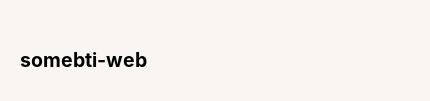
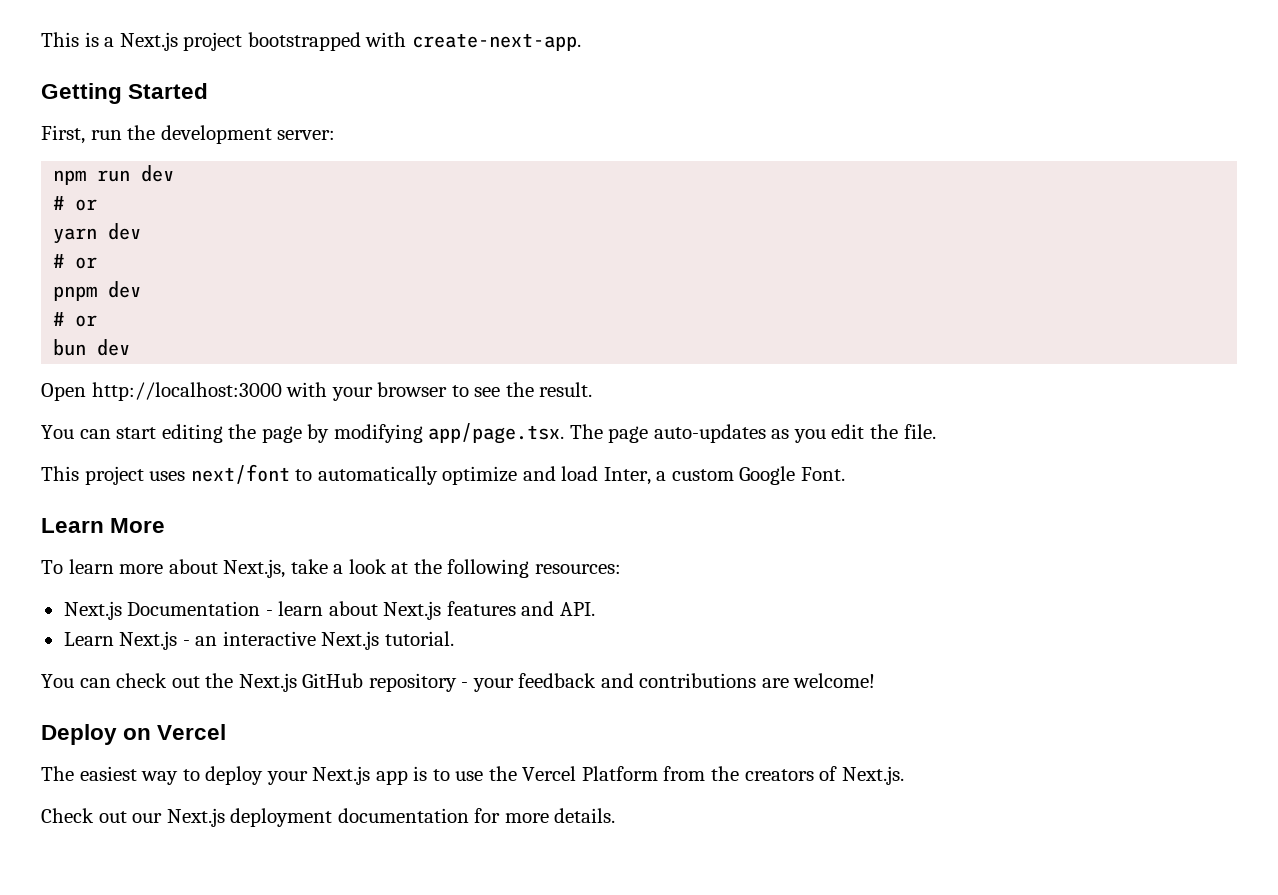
[20,52,147,67] somebti-web -> [41,32,581,51] [41,83,209,104] [41,125,336,144] [53,165,175,185] [53,196,98,211] [53,223,142,244] [53,254,98,269] [53,281,142,301] [53,312,98,327] [53,339,131,356] [41,382,593,401] [41,423,936,444] [41,464,845,485] [41,518,166,533] [41,559,621,578] [63,601,595,620] [63,631,454,650] [41,673,876,692] [41,724,227,745] [41,766,904,785] [41,808,616,827] This is a Next.js project bootstrapped with create-next-app. // Getting Started // First, run the development server: // npm run dev // # or // yarn dev // # or // pnpm dev // # or // bun dev // Open http://localhost:3000 with your browser to see the result. // You can start editing the page by modifying app/page.tsx. The page auto-updates as you edit the file. // This project uses next/font to automatically optimize and load Inter, a custom Google Font. // Learn More // To learn more about Next.js, take a look at the following resources: // Next.js Documentation - learn about Next.js features and API. // Learn Next.js - an interactive Next.js tutorial. // You can check out the Next.js GitHub repository - your feedback and contributions are welcome! // Deploy on Vercel // The easiest way to deploy your Next.js app is to use the Vercel Platform from the creators of Next.js. // Check out our Next.js deployment documentation for more details.

